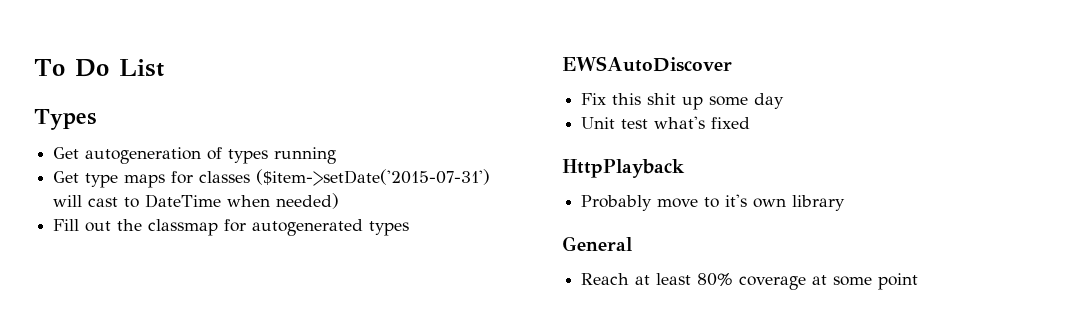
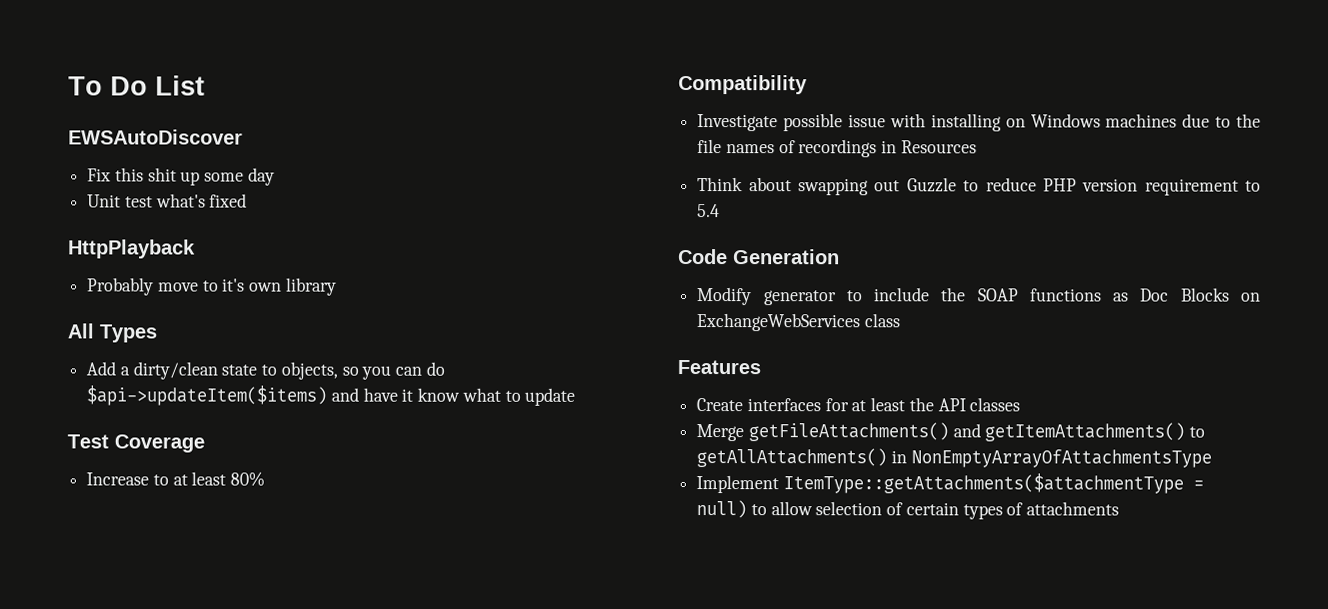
[34,109,96,130] [53,147,337,164] [53,169,491,188] [53,193,340,209] [53,219,410,236] // Types // Get autogeneration of types running // Get type maps for classes ($item->setDate('2015-07-31') will cast to DateTime when needed) // Fill out the classmap for autogenerated types -> (205, 85) none
[562,236,632,251] [581,273,919,290] General // Reach at least 80% coverage at some point -> [67,323,157,343] [86,361,445,380] [86,385,576,406] [67,434,205,453] [86,471,266,487] [678,75,808,95] [697,113,1261,132] [697,139,977,158] [697,177,1261,196] [697,204,721,218] [678,249,840,265] [696,287,1261,306] [696,313,900,332] [677,360,761,375] [696,397,1021,412] [696,422,1206,442] [696,448,1212,468] [696,473,1204,494] [696,500,1120,520] All Types // Add a dirty/clean state to objects, so you can do $api->updateItem($items) and have it know what to update // Test Coverage // Increase to at least 80% // Compatibility // Investigate possible issue with installing on Windows machines due to the file names of recordings in Resources // Think about swapping out Guzzle to reduce PHP version requirement to 5.4 // Code Generation // Modify generator to include the SOAP functions as Doc Blocks on ExchangeWebServices class // Features // Create interfaces for at least the API classes // Merge getFileAttachments() and getItemAttachments() to getAllAttachments() in NonEmptyArrayOfAttachmentsType // Implement ItemType::getAttachments($attachmentType = null) to allow selection of certain types of attachments

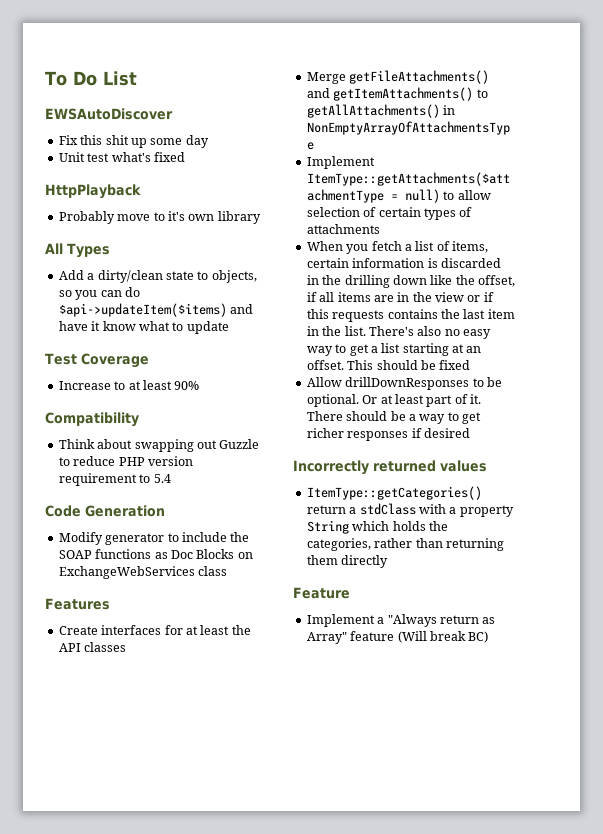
[230,471,266,487] 80% -> [174,381,200,390] 90%
[697,113,1261,132] [697,139,977,158] // Investigate possible issue with installing on Windows machines due to the file names of recordings in Resources -> (139, 419) none
(1120, 508) none -> [306,241,488,254] [306,258,501,268] [306,275,515,288] [306,292,494,302] [306,309,515,322] [306,326,491,339] [306,343,482,356] [306,360,471,370] [306,377,502,390] [306,394,481,407] [306,411,481,424] [306,428,470,441] [293,460,487,475] [306,486,482,500] [306,503,514,517] [306,520,448,534] [306,538,504,551] [306,555,389,568] [293,587,350,599] [306,614,496,627] [306,631,489,644] // When you fetch a list of items, certain information is discarded in the drilling down like the offset, if all items are in the view or if this requests contains the last item in the list. There's also no easy way to get a list starting at an offset. This should be fixed // Allow drillDownResponses to be optional. Or at least part of it. There should be a way to get richer responses if desired // Incorrectly returned values // ItemType::getCategories() return a stdClass with a property String which holds the categories, rather than returning them directly // Feature // Implement a "Always return as Array" feature (Will break BC)

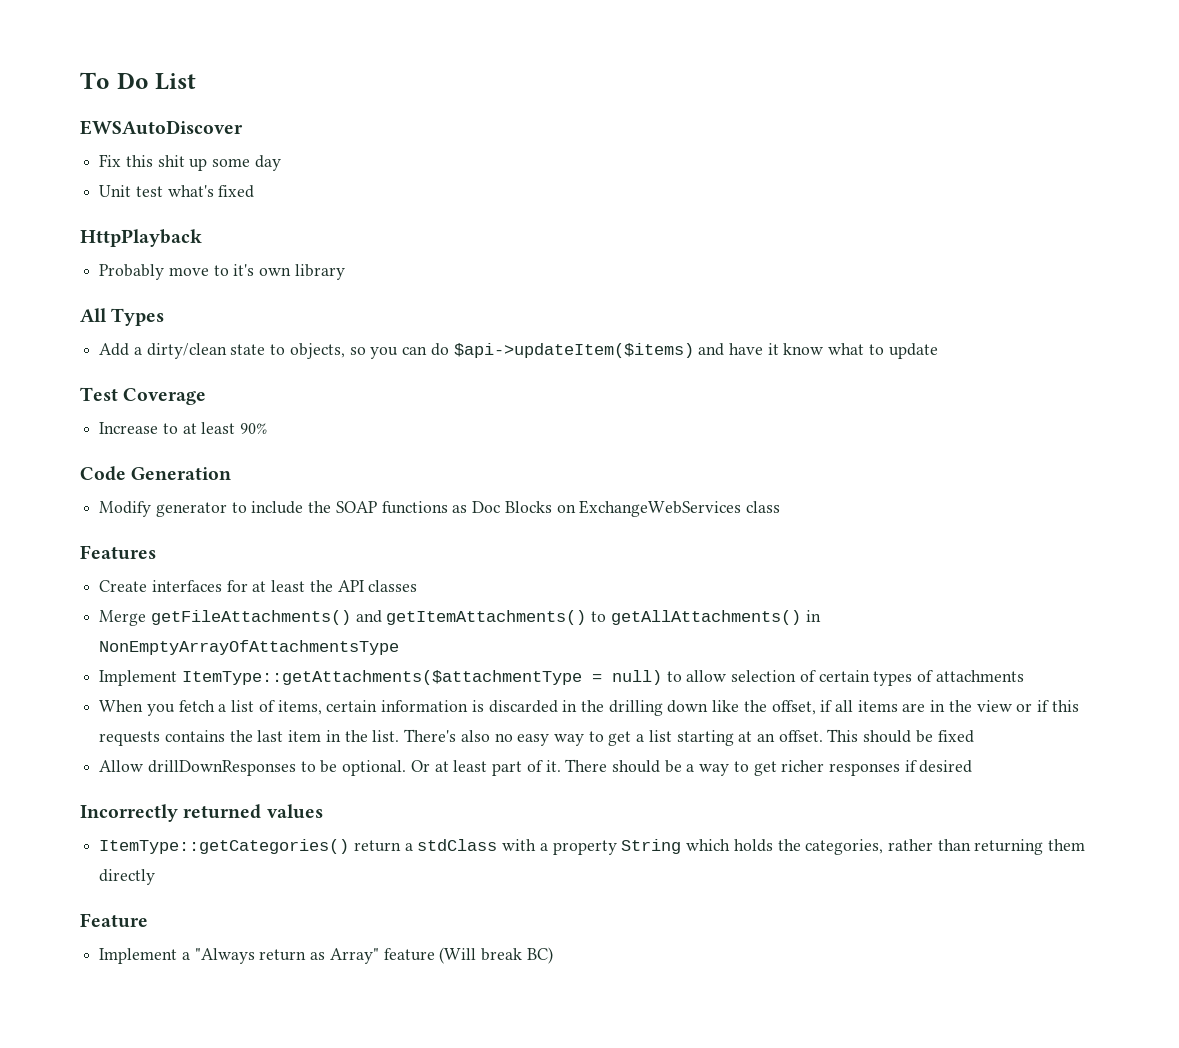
[45,412,139,427] [58,439,260,452] [58,456,193,466] [58,473,171,486] // Compatibility // Think about swapping out Guzzle to reduce PHP version requirement to 5.4 -> (268, 428) none

